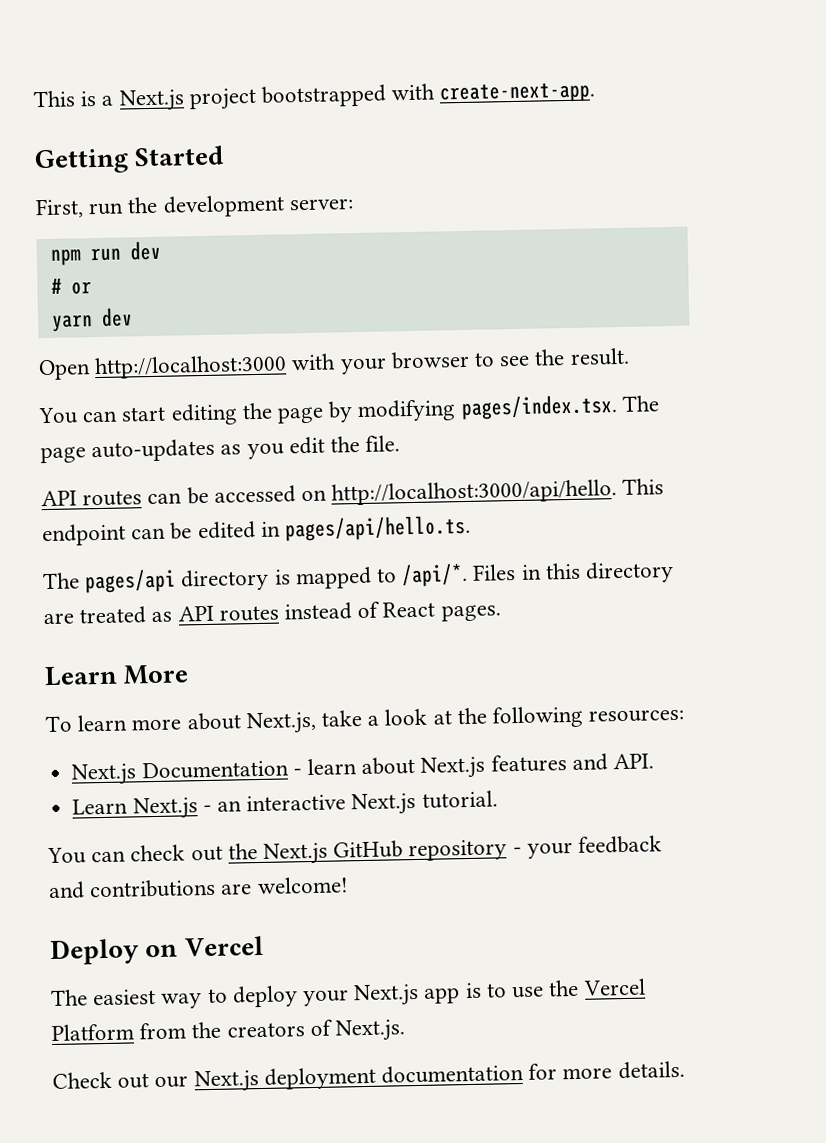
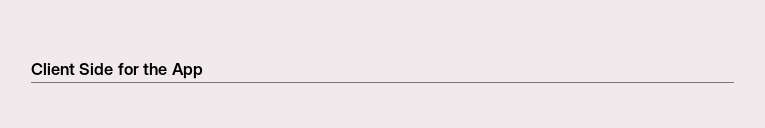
[33,82,597,112] [34,145,225,175] [35,194,354,219] [49,240,161,266] [50,277,92,295] [51,307,133,332] [38,347,630,381] [38,394,659,426] [40,435,401,464] [41,478,665,507] [42,514,472,547] [42,560,675,594] [43,601,501,625] [44,664,190,687] [45,705,685,735] [71,753,654,786] [72,790,498,820] [47,835,663,865] [48,876,349,900] [50,935,264,966] [50,978,646,1009] [51,1019,406,1042] [52,1060,685,1093] This is a Next.js project bootstrapped with create-next-app. // Getting Started // First, run the development server: // npm run dev // # or // yarn dev // Open http://localhost:3000 with your browser to see the result. // You can start editing the page by modifying pages/index.tsx. The page auto-updates as you edit the file. // API routes can be accessed on http://localhost:3000/api/hello. This endpoint can be edited in pages/api/hello.ts. // The pages/api directory is mapped to /api/*. Files in this directory are treated as API routes instead of React pages. // Learn More // To learn more about Next.js, take a look at the following resources: // Next.js Documentation - learn about Next.js features and API. // Learn Next.js - an interactive Next.js tutorial. // You can check out the Next.js GitHub repository - your feedback and contributions are welcome! // Deploy on Vercel // The easiest way to deploy your Next.js app is to use the Vercel Platform from the creators of Next.js. // Check out our Next.js deployment documentation for more details. -> [31,63,203,79] Client Side for the App

